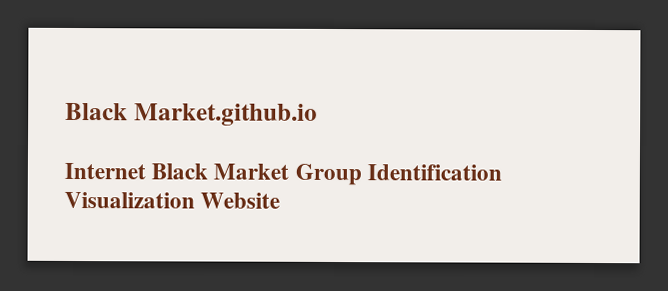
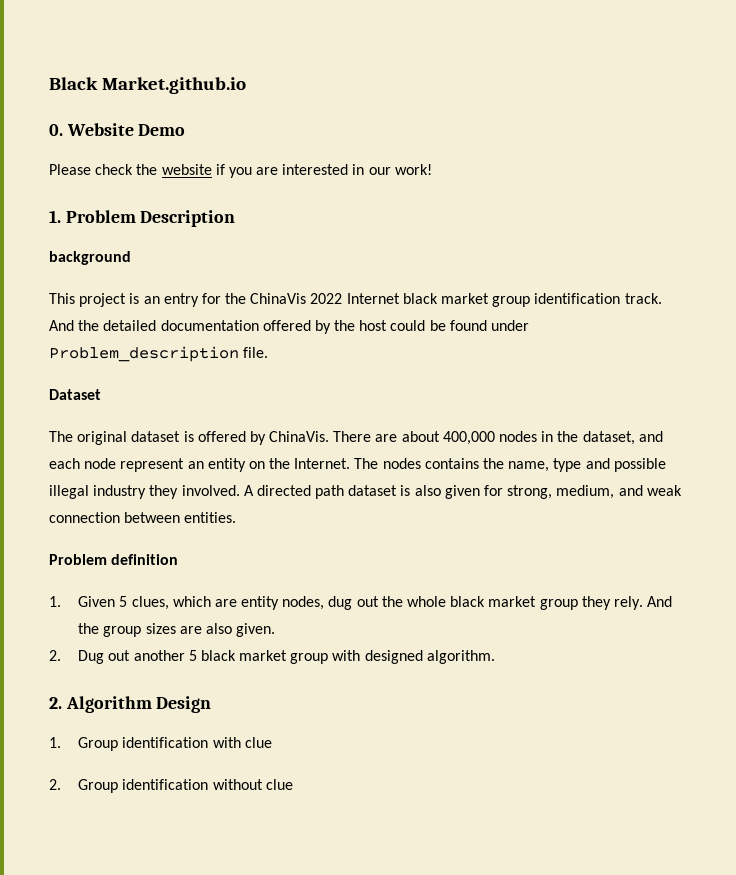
[64,162,502,186] [64,191,281,209] Internet Black Market Group Identification Visualization Website -> [49,123,186,136] [49,164,432,178] [49,210,236,227] [49,251,131,265] [49,293,662,307] [49,320,530,334] [49,346,269,362] [49,389,101,400] [49,431,663,445] [49,458,666,472] [49,485,682,499] [49,512,237,523] [49,554,179,565] [49,596,673,610] [78,623,276,637] [49,650,495,664] [49,696,212,713] [49,737,272,751] [49,779,293,793] 0. Website Demo // Please check the website if you are interested in our work! // 1. Problem Description // background // This project is an entry for the ChinaVis 2022 Internet black market group identification track. And the detailed documentation offered by the host could be found under Problem_description file. // Dataset // The original dataset is offered by ChinaVis. There are about 400,000 nodes in the dataset, and each node represent an entity on the Internet. The nodes contains the name, type and possible illegal industry they involved. A directed path dataset is also given for strong, medium, and weak connection between entities. // Problem definition // 1. Given 5 clues, which are entity nodes, dug out the whole black market group they rely. And the group sizes are also given. // 2. Dug out another 5 black market group with designed algorithm. // 2. Algorithm Design // 1. Group identification with clue // 2. Group identification without clue

